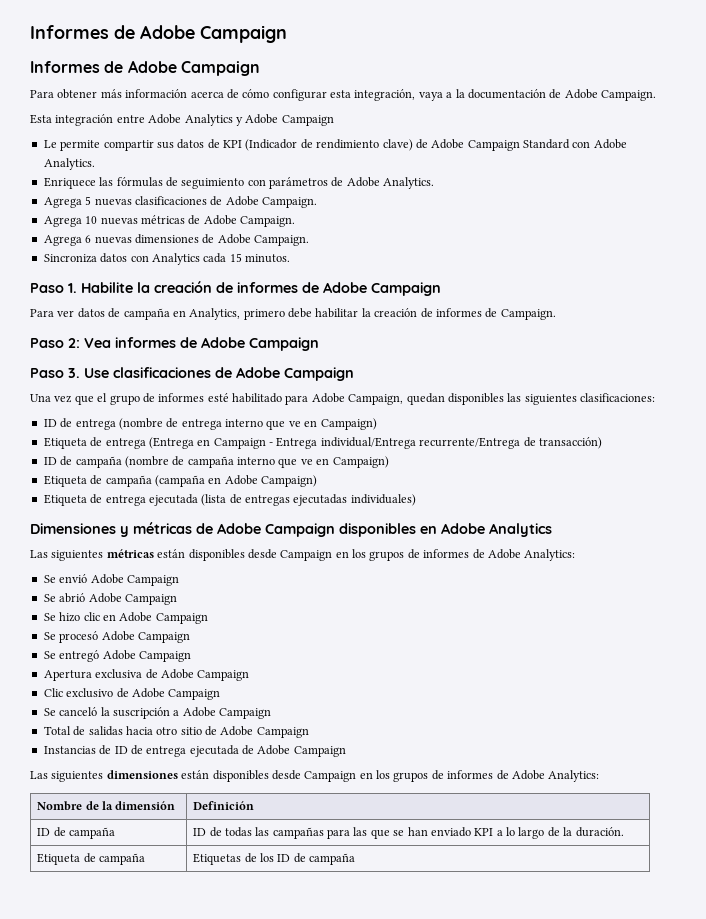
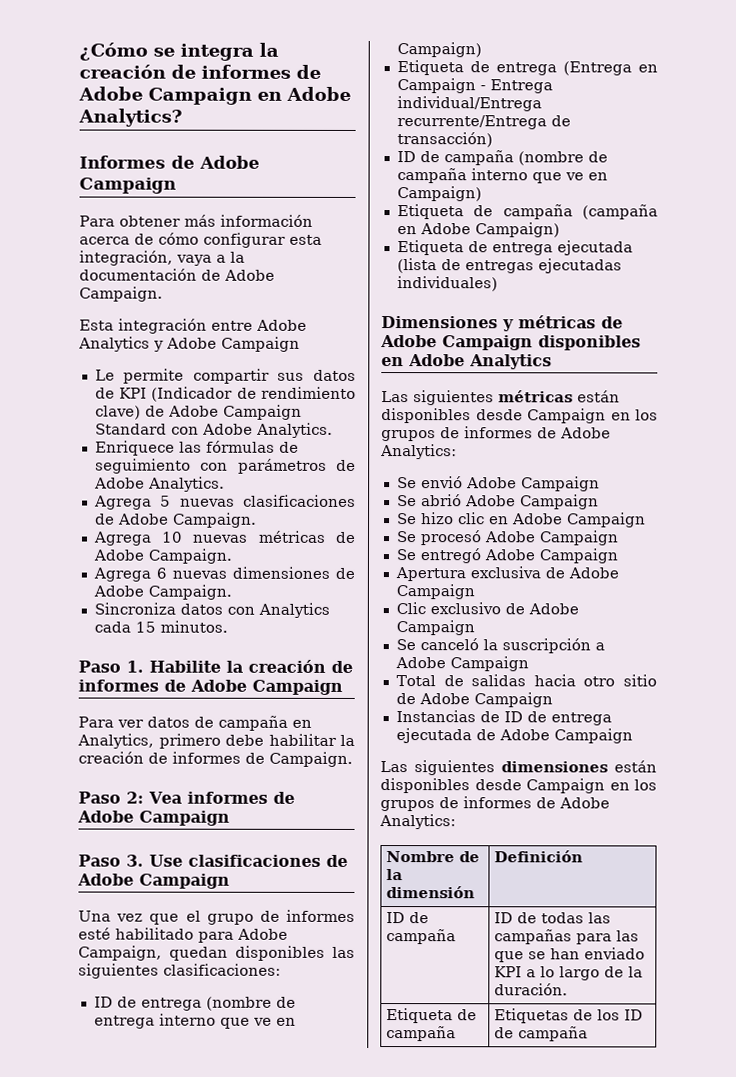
[30,25,287,43] Informes de Adobe Campaign -> [79,42,279,61] [79,64,321,79] [78,86,351,105] [78,108,183,127] ¿Cómo se integra la creación de informes de Adobe Campaign en Adobe Analytics?

